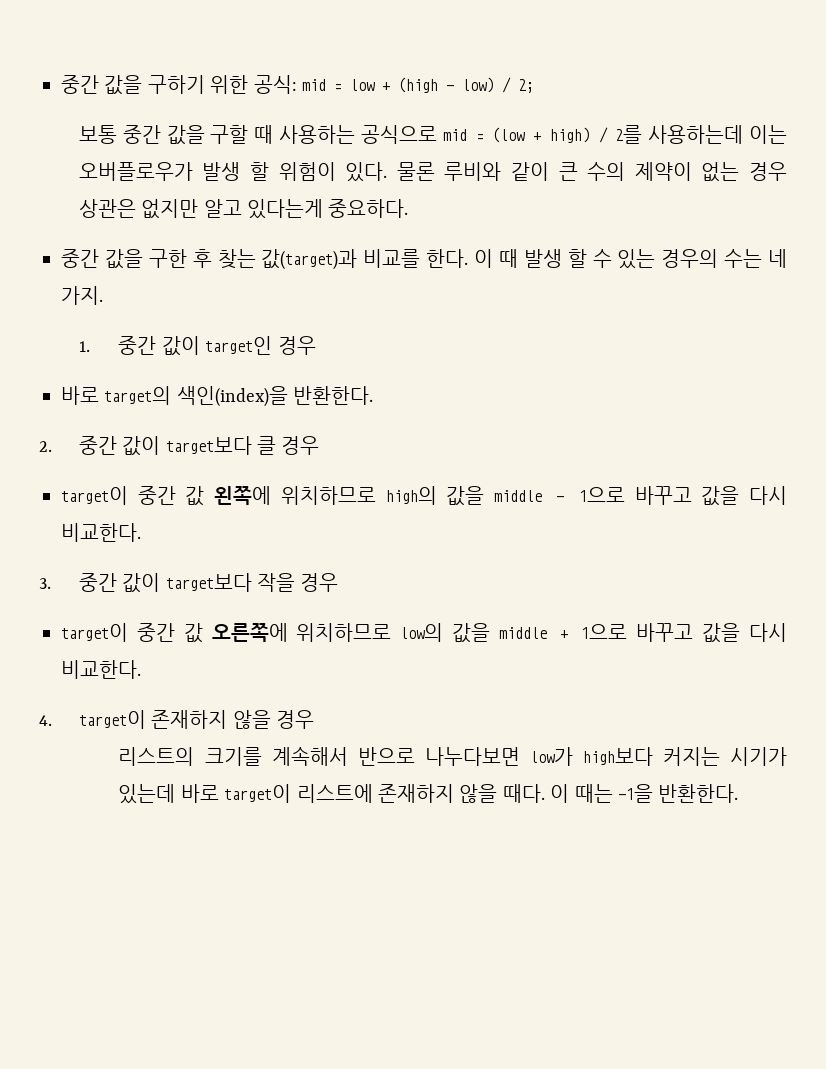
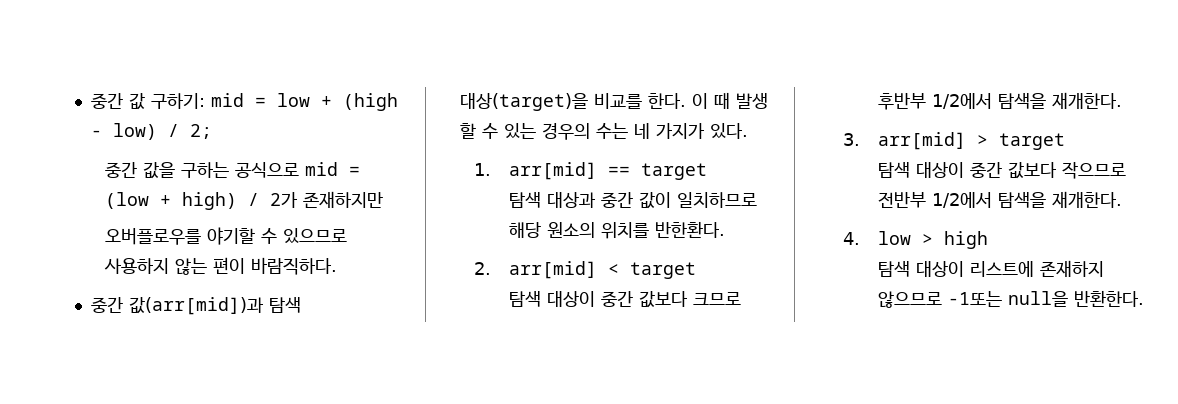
[61,75,297,95] 중간 값을 구하기 위한 공식: -> [90,93,205,110] 중간 값 구하기:
[78,125,356,145] 보통 중간 값을 구할 때 사용하는 -> [105,162,230,179] 중간 값을 구하는
[615,125,787,144] [78,162,788,182] [78,199,409,219] [61,249,358,270] 2를 사용하는데 이는 오버플로우가 발생 할 위험이 있다. 물론 루비와 같이 큰 수의 제약이 없는 경우 상관은 없지만 알고 있다는게 중요하다. // 중간 값을 구한 후 찾는 값(target)과 -> [270,191,384,208] [105,227,348,245] [104,257,338,275] [90,297,301,315] [459,93,588,111] 2가 존재하지만 // 오버플로우를 야기할 수 있으므로 사용하지 않는 편이 바람직하다. // 중간 값(arr[mid])과 탐색 대상(target)을
[61,286,103,305] 가지. -> [655,123,748,139] 가지가 있다.
[118,336,316,356] [61,386,374,407] [39,436,320,456] [61,486,788,506] [61,523,141,542] [39,573,339,593] [61,623,788,643] [61,660,141,679] [39,710,314,729] [118,746,787,766] [118,784,654,804] 중간 값이 target인 경우 // 바로 target의 색인(index)을 반환한다. // 2. 중간 값이 target보다 클 경우 // target이 중간 값 왼쪽에 위치하므로 high의 값을 middle - 1으로 바꾸고 값을 다시 비교한다. // 3. 중간 값이 target보다 작을 경우 // target이 중간 값 오른쪽에 위치하므로 low의 값을 middle + 1으로 바꾸고 값을 다시 비교한다. // 4. target이 존재하지 않을 경우 // 리스트의 크기를 계속해서 반으로 나누다보면 low가 high보다 커지는 시기가 있는데 바로 target이 리스트에 존재하지 않을 때다. 이 때는 -1을 -> [508,162,707,180] [508,192,757,209] [508,221,725,239] [474,261,696,279] [508,291,741,308] [877,92,1122,110] [843,132,1065,150] [877,161,1126,179] [877,191,1122,208] [843,231,988,249] [877,260,1104,277] [877,291,1068,308] arr[mid] == target // 탐색 대상과 중간 값이 일치하므로 해당 원소의 위치를 반한환다. // 2. arr[mid] < target // 탐색 대상이 중간 값보다 크므로 후반부 1/2에서 탐색을 재개한다. // 3. arr[mid] > target // 탐색 대상이 중간 값보다 작으므로 전반부 1/2에서 탐색을 재개한다. // 4. low > high // 탐색 대상이 리스트에 존재하지 않으므로 -1또는 null을

